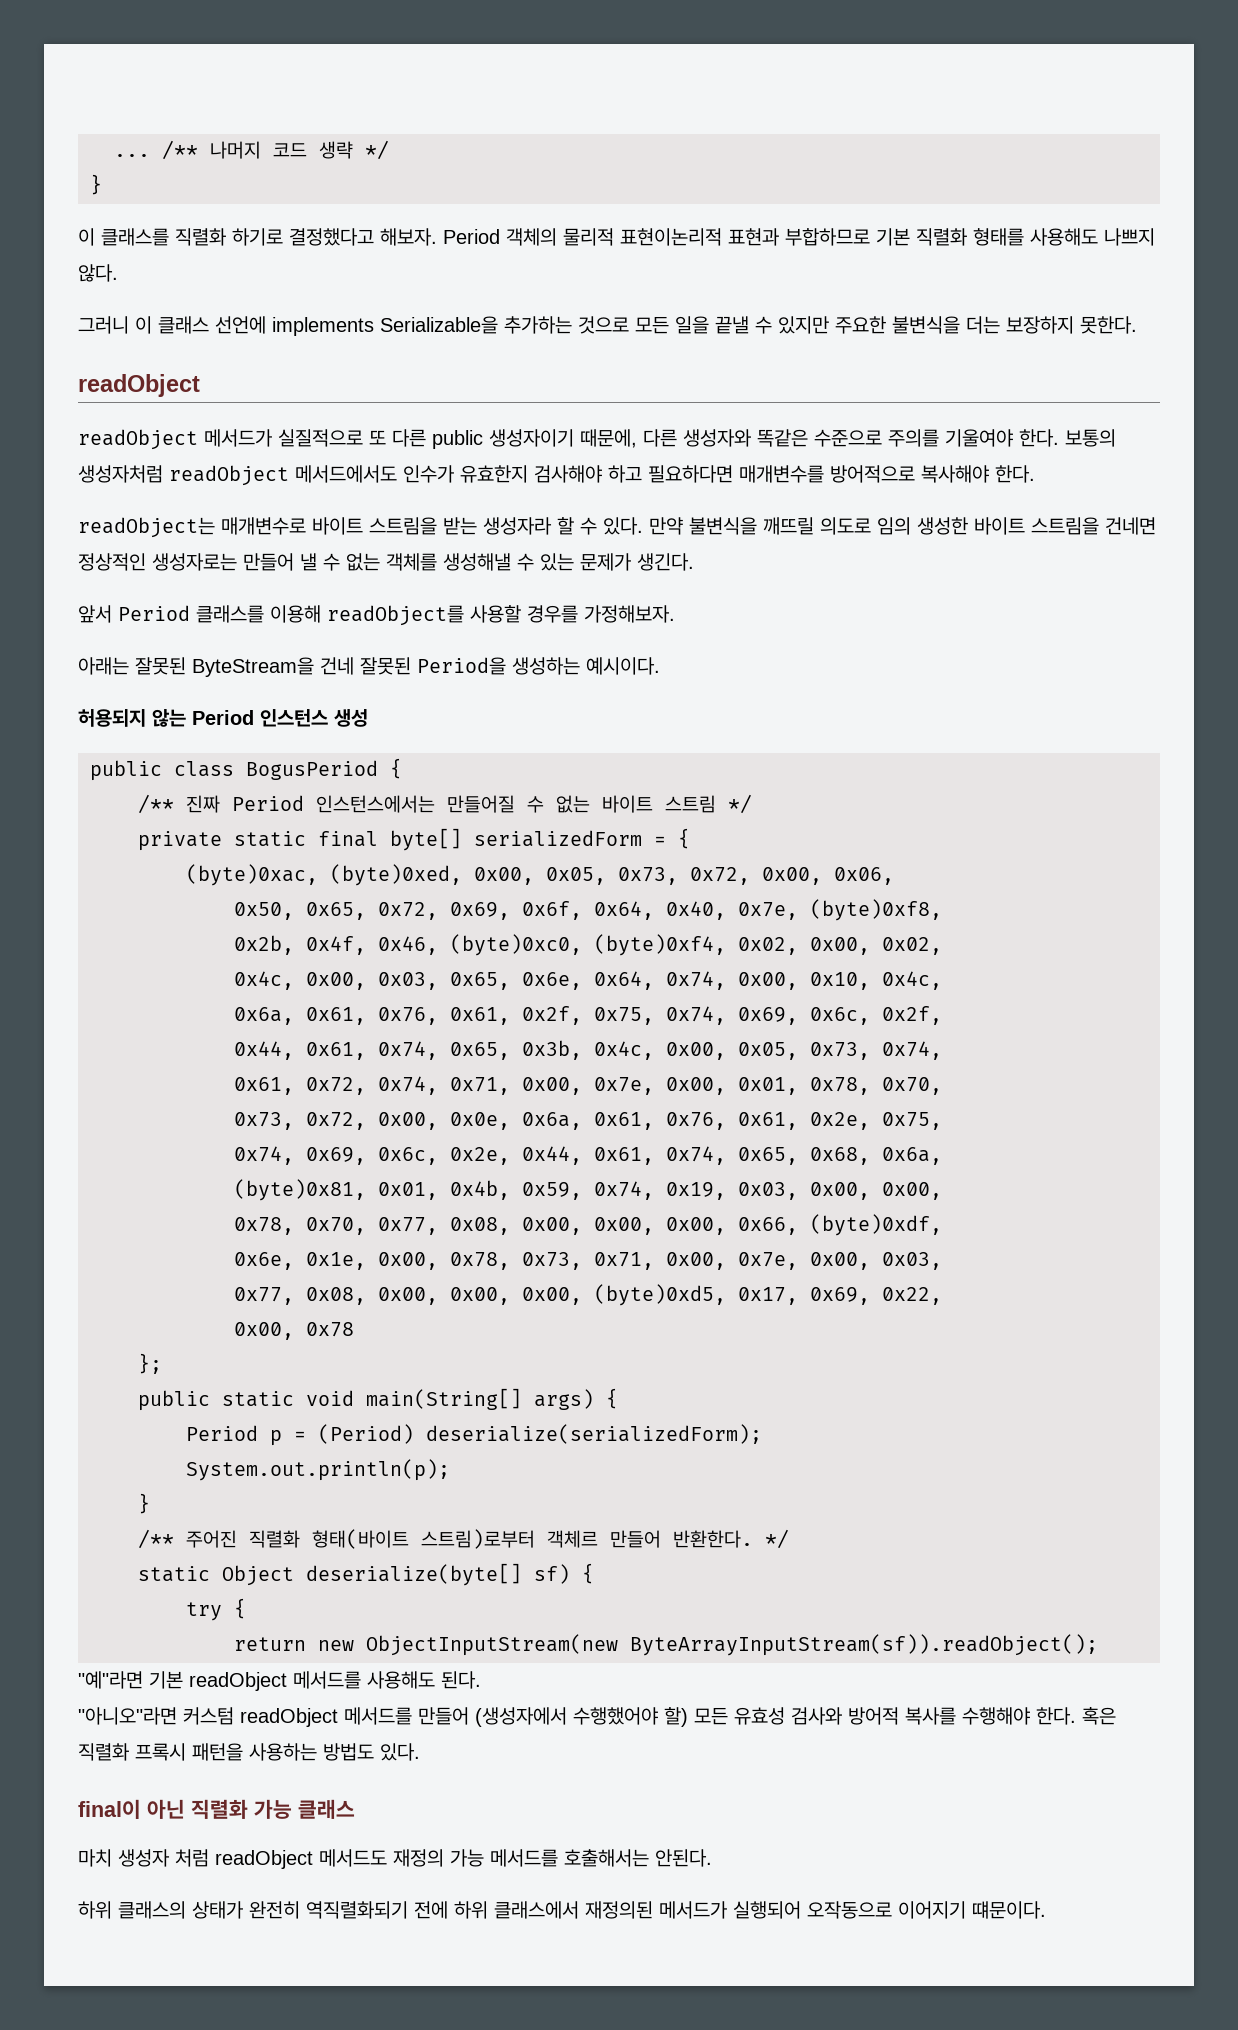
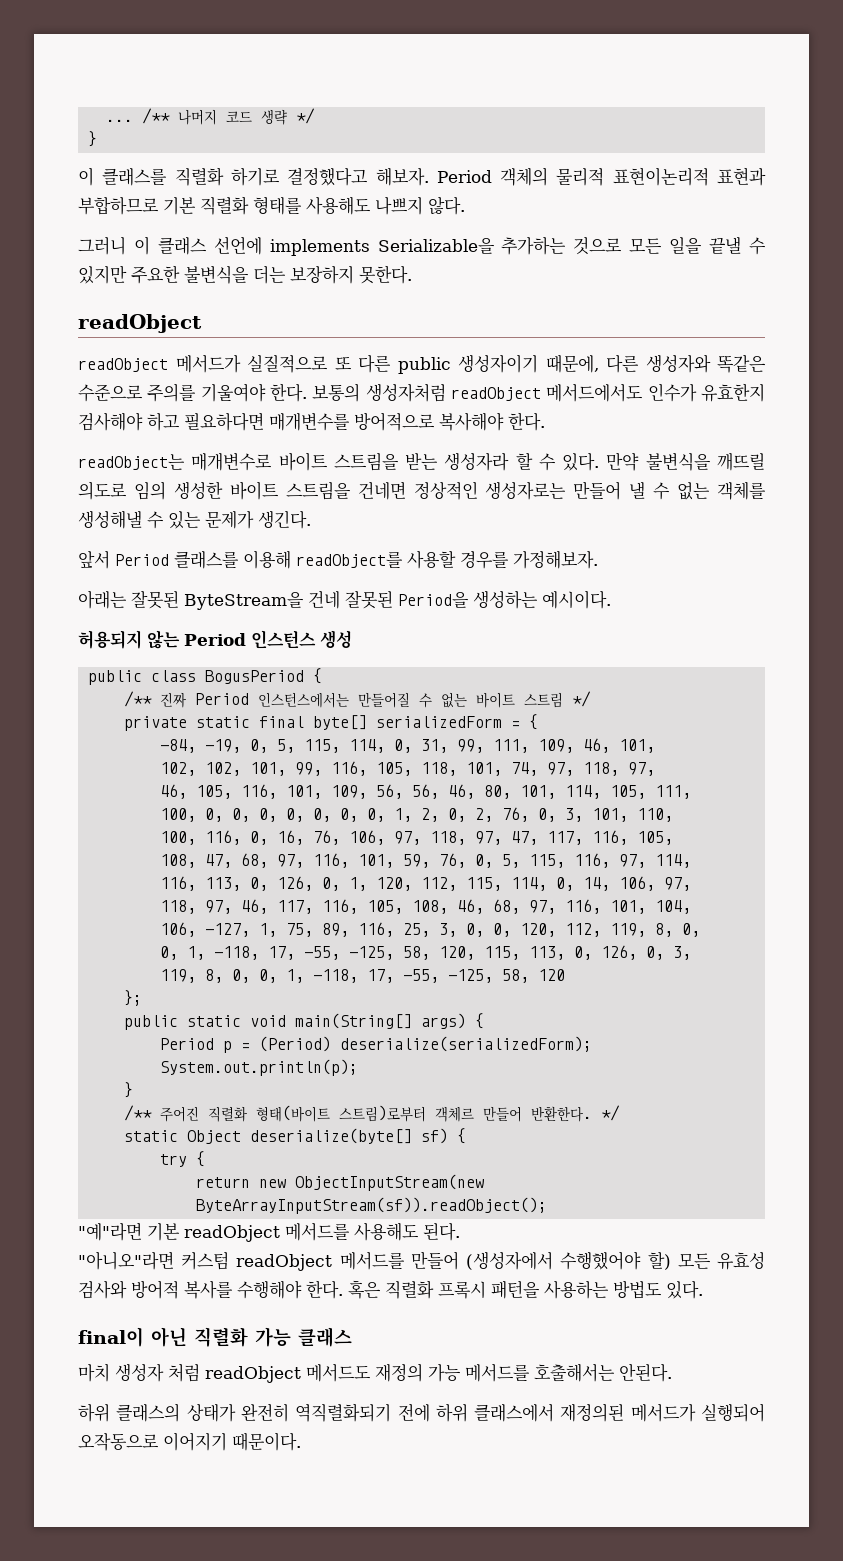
[186,864,894,886] [234,899,942,921] [234,934,942,956] [234,971,942,990] [234,1006,942,1025] [234,1040,942,1060] [234,1076,942,1095] [234,1112,942,1130] [234,1146,942,1165] [234,1179,942,1201] [234,1214,942,1236] [234,1252,942,1270] [234,1284,942,1306] [234,1322,354,1340] (byte)0xac, (byte)0xed, 0x00, 0x05, 0x73, 0x72, 0x00, 0x06, // 0x50, 0x65, 0x72, 0x69, 0x6f, 0x64, 0x40, 0x7e, (byte)0xf8, // 0x2b, 0x4f, 0x46, (byte)0xc0, (byte)0xf4, 0x02, 0x00, 0x02, // 0x4c, 0x00, 0x03, 0x65, 0x6e, 0x64, 0x74, 0x00, 0x10, 0x4c, // 0x6a, 0x61, 0x76, 0x61, 0x2f, 0x75, 0x74, 0x69, 0x6c, 0x2f, // 0x44, 0x61, 0x74, 0x65, 0x3b, 0x4c, 0x00, 0x05, 0x73, 0x74, // 0x61, 0x72, 0x74, 0x71, 0x00, 0x7e, 0x00, 0x01, 0x78, 0x70, // 0x73, 0x72, 0x00, 0x0e, 0x6a, 0x61, 0x76, 0x61, 0x2e, 0x75, // 0x74, 0x69, 0x6c, 0x2e, 0x44, 0x61, 0x74, 0x65, 0x68, 0x6a, // (byte)0x81, 0x01, 0x4b, 0x59, 0x74, 0x19, 0x03, 0x00, 0x00, // 0x78, 0x70, 0x77, 0x08, 0x00, 0x00, 0x00, 0x66, (byte)0xdf, // 0x6e, 0x1e, 0x00, 0x78, 0x73, 0x71, 0x00, 0x7e, 0x00, 0x03, // 0x77, 0x08, 0x00, 0x00, 0x00, (byte)0xd5, 0x17, 0x69, 0x22, // 0x00, 0x78 -> [160,738,656,753] [160,761,656,776] [160,784,692,799] [160,807,674,822] [160,830,674,845] [160,853,692,868] [160,876,692,891] [160,899,692,914] [160,922,701,937] [160,945,692,960] [160,969,566,983] -84, -19, 0, 5, 115, 114, 0, 31, 99, 111, 109, 46, 101, // 102, 102, 101, 99, 116, 105, 118, 101, 74, 97, 118, 97, // 46, 105, 116, 101, 109, 56, 56, 46, 80, 101, 114, 105, 111, // 100, 0, 0, 0, 0, 0, 0, 0, 1, 2, 0, 2, 76, 0, 3, 101, 110, // 100, 116, 0, 16, 76, 106, 97, 118, 97, 47, 117, 116, 105, // 108, 47, 68, 97, 116, 101, 59, 76, 0, 5, 115, 116, 97, 114, // 116, 113, 0, 126, 0, 1, 120, 112, 115, 114, 0, 14, 106, 97, // 118, 97, 46, 117, 116, 105, 108, 46, 68, 97, 116, 101, 104, // 106, -127, 1, 75, 89, 116, 25, 3, 0, 0, 120, 112, 119, 8, 0, // 0, 1, -118, 17, -55, -125, 58, 120, 115, 113, 0, 126, 0, 3, // 119, 8, 0, 0, 1, -118, 17, -55, -125, 58, 120
[972,1901,1046,1919] 떄문이다. -> [232,1432,301,1451] 때문이다.

